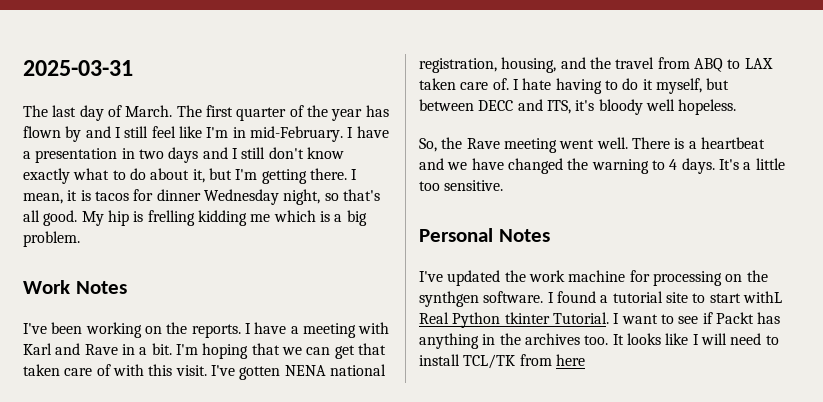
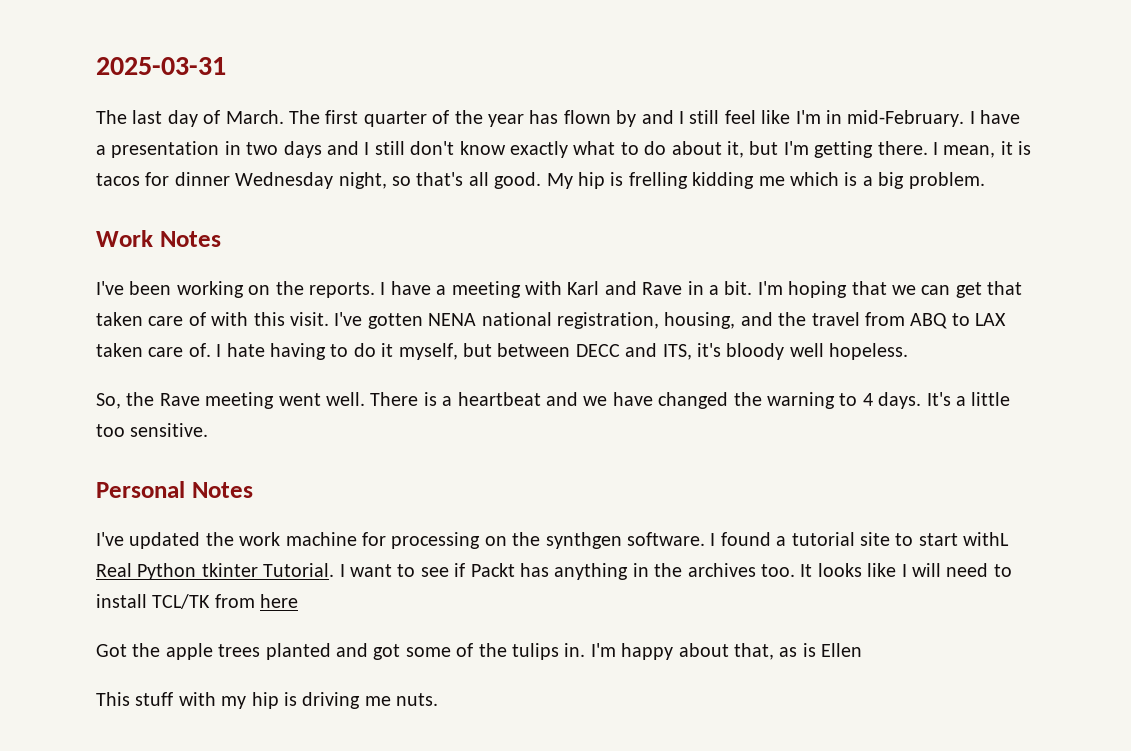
(585, 360) none -> [96,643,863,660] [96,692,439,709] // Got the apple trees planted and got some of the tulips in. I'm happy about that, as is Ellen // This stuff with my hip is driving me nuts.

